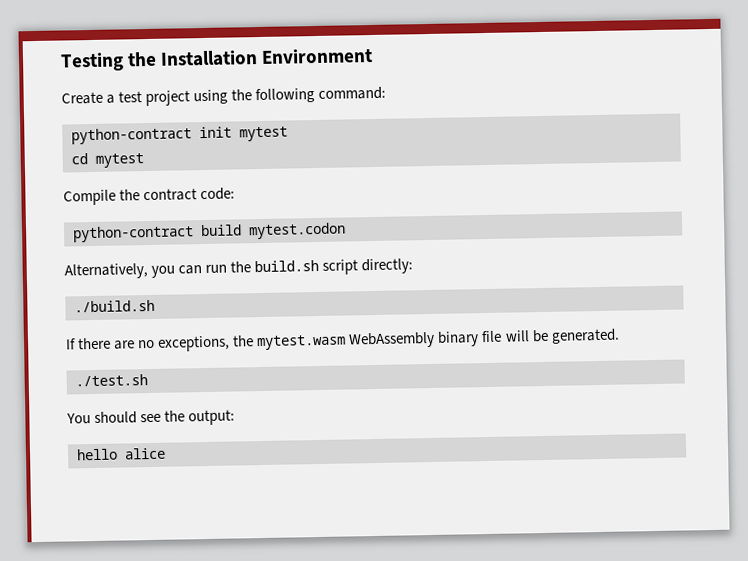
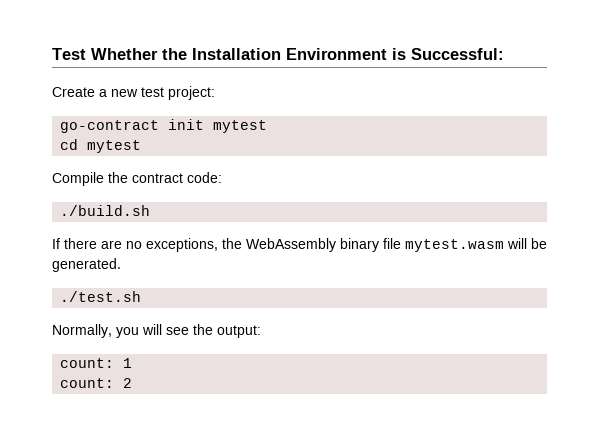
[60,52,124,72] Testing -> [52,48,158,60] Test Whether
(374, 55) none -> [392,48,504,60] is Successful:
[118,86,387,107] [71,127,192,145] test project using the following command: // python-contract -> [111,86,215,100] [60,120,160,133] new test project: // go-contract
[73,222,346,243] [64,258,414,280] // python-contract build mytest.codon // Alternatively, you can run the build.sh script directly: -> (222, 177) none
[256,334,347,351] mytest.wasm -> (242, 243) none
(503, 336) none -> [405,239,504,252] mytest.wasm
[66,411,138,424] You should -> [52,324,162,338] Normally, you will
[76,447,166,461] hello alice -> [60,358,133,368] [60,378,133,388] count: 1 // count: 2

